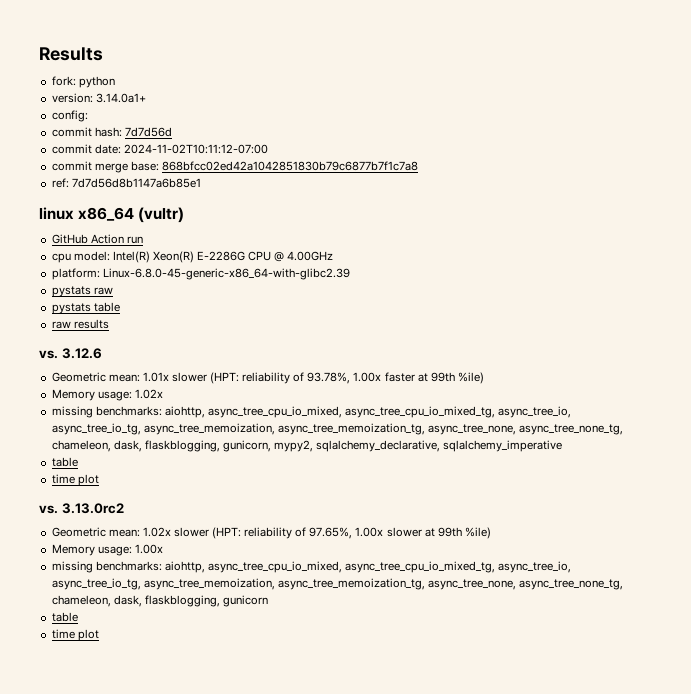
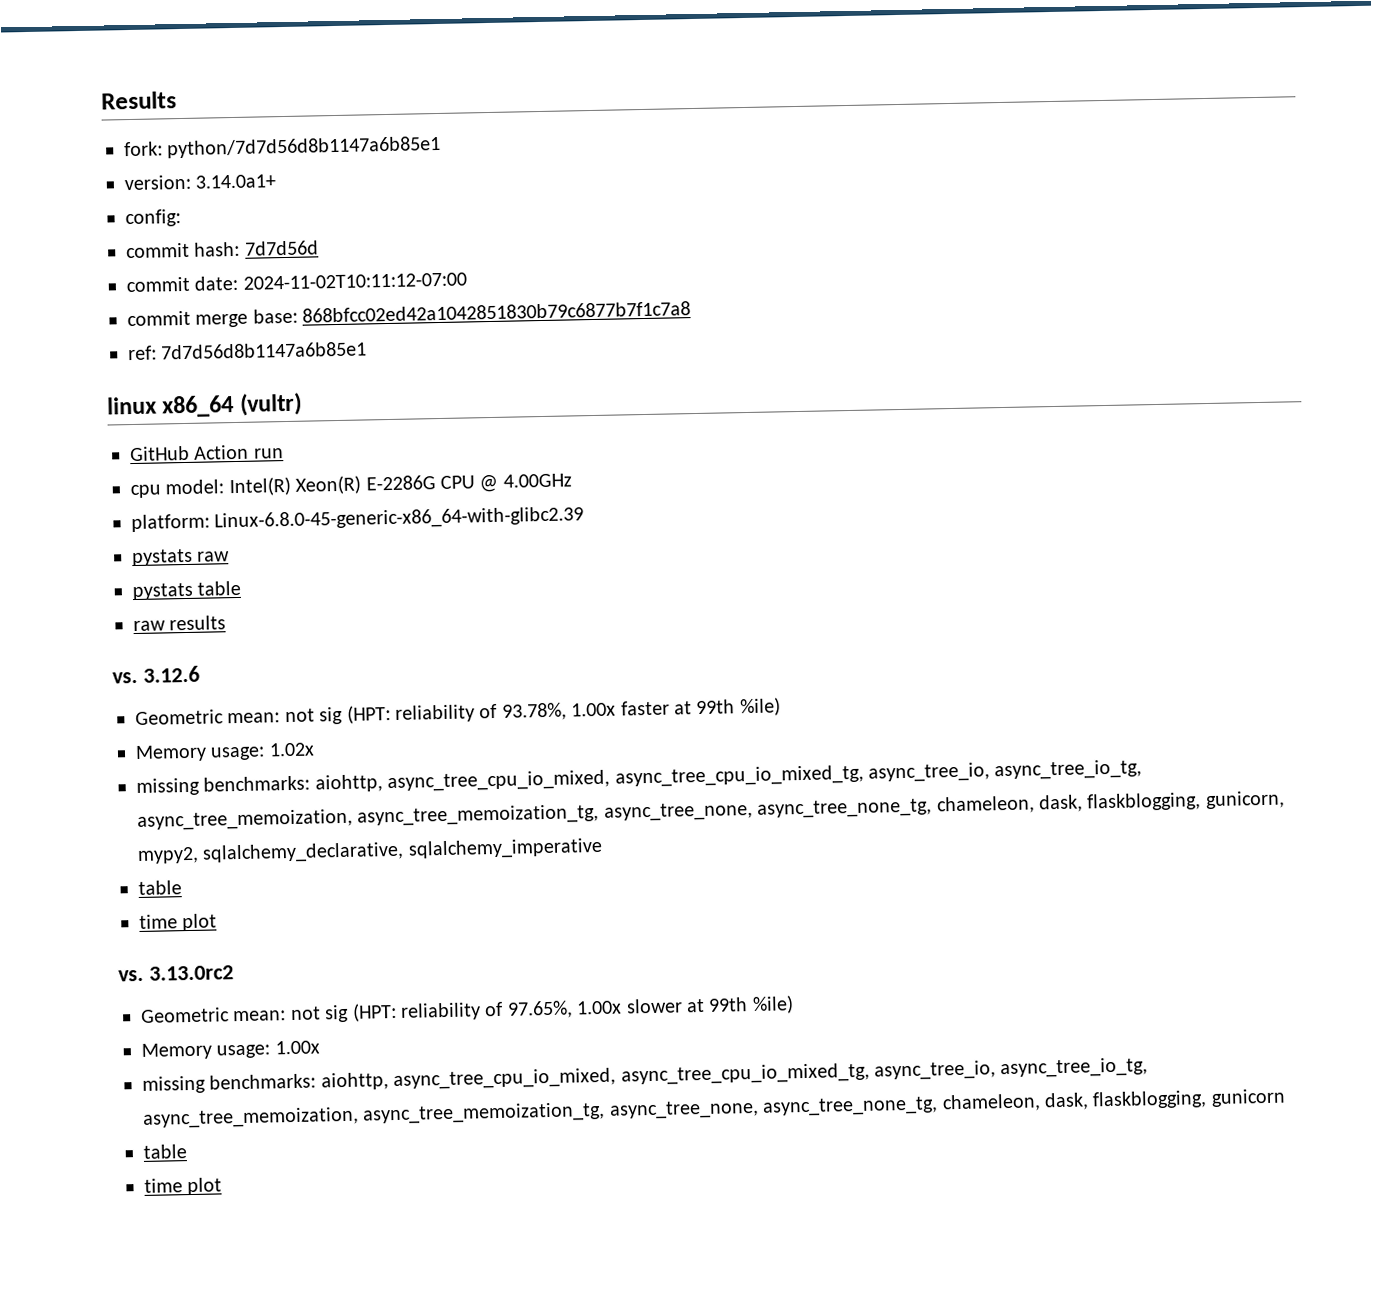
[78,76,115,88] python -> [167,135,442,159] python/7d7d56d8b1147a6b85e1
[142,372,207,382] 1.01x slower -> [284,706,344,725] not sig
[142,527,209,537] 1.02x slower -> [289,1004,350,1023] not sig

